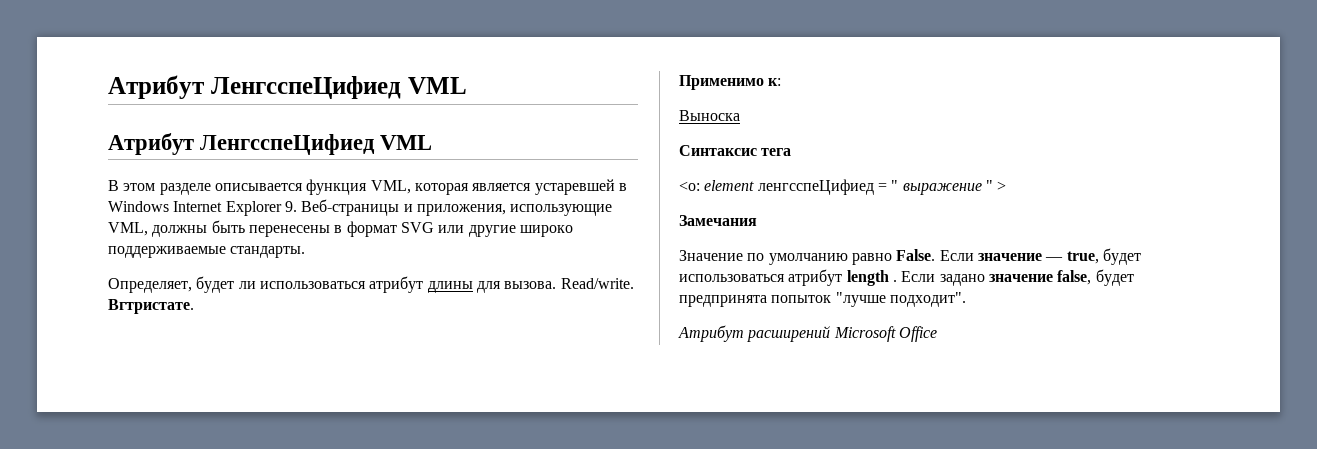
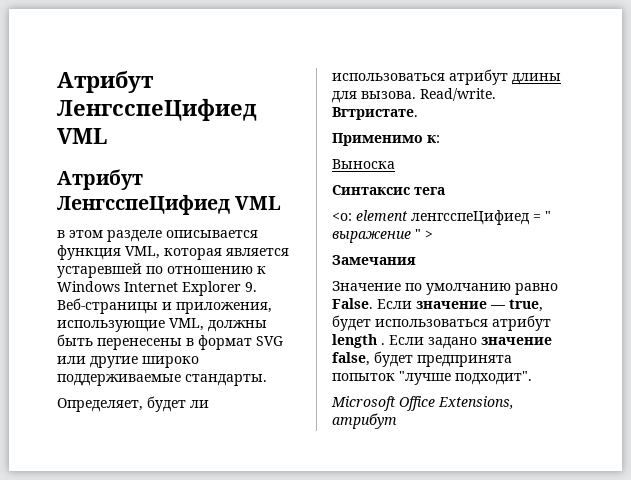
[108,180,119,191] В -> [57,230,65,238] в
[618,183,627,191] в -> [146,266,266,274] по отношению к
[678,325,937,342] Атрибут расширений Microsoft Office -> [331,396,514,411] [332,413,397,429] Microsoft Office Extensions, атрибут

